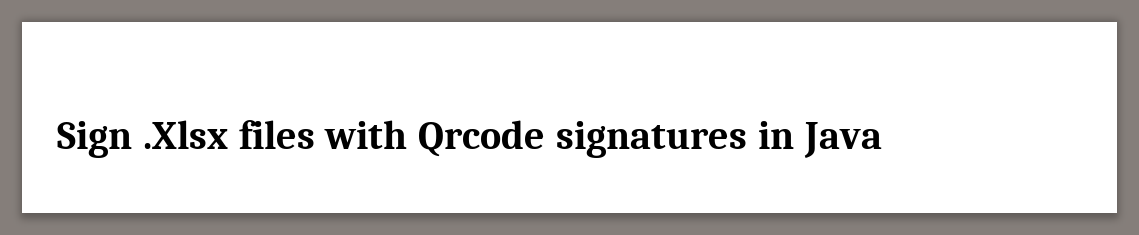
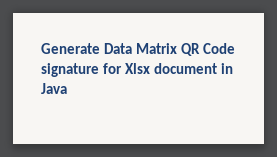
[57,120,747,158] Sign .Xlsx files with Qrcode signatures -> [41,43,236,56] [41,63,218,77] Generate Data Matrix QR Code signature for Xlsx document

